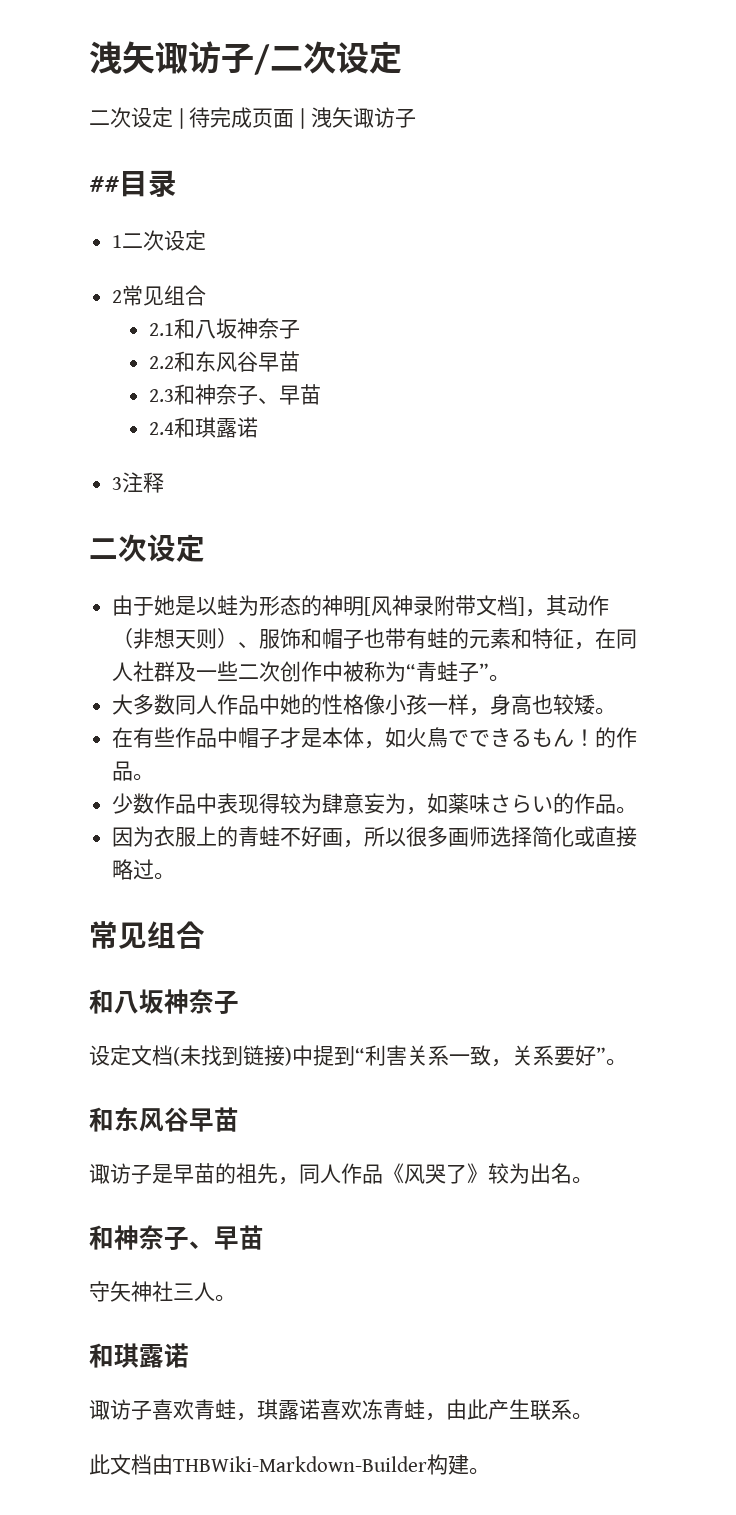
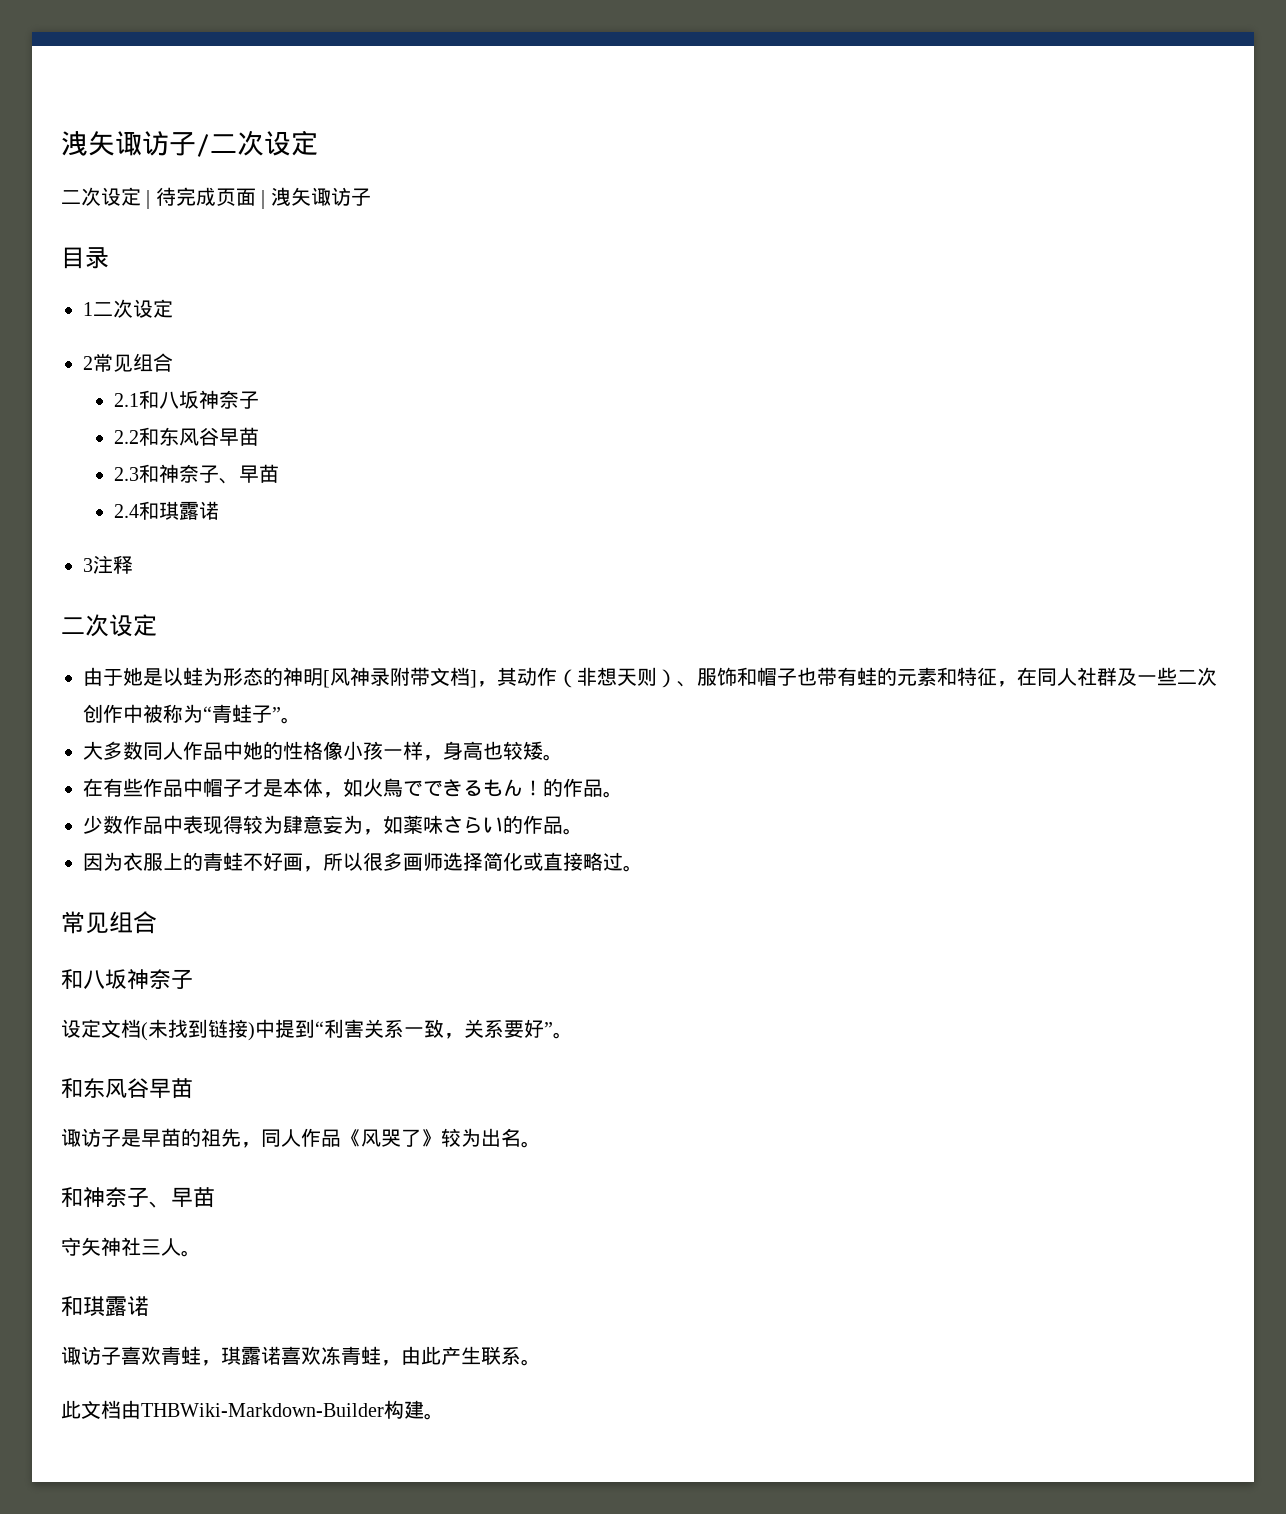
[89,176,120,194] ## -> (371, 197) none

